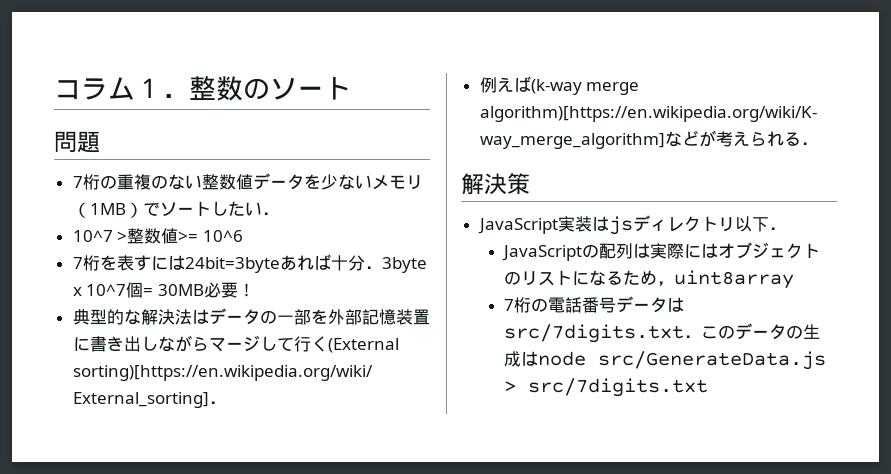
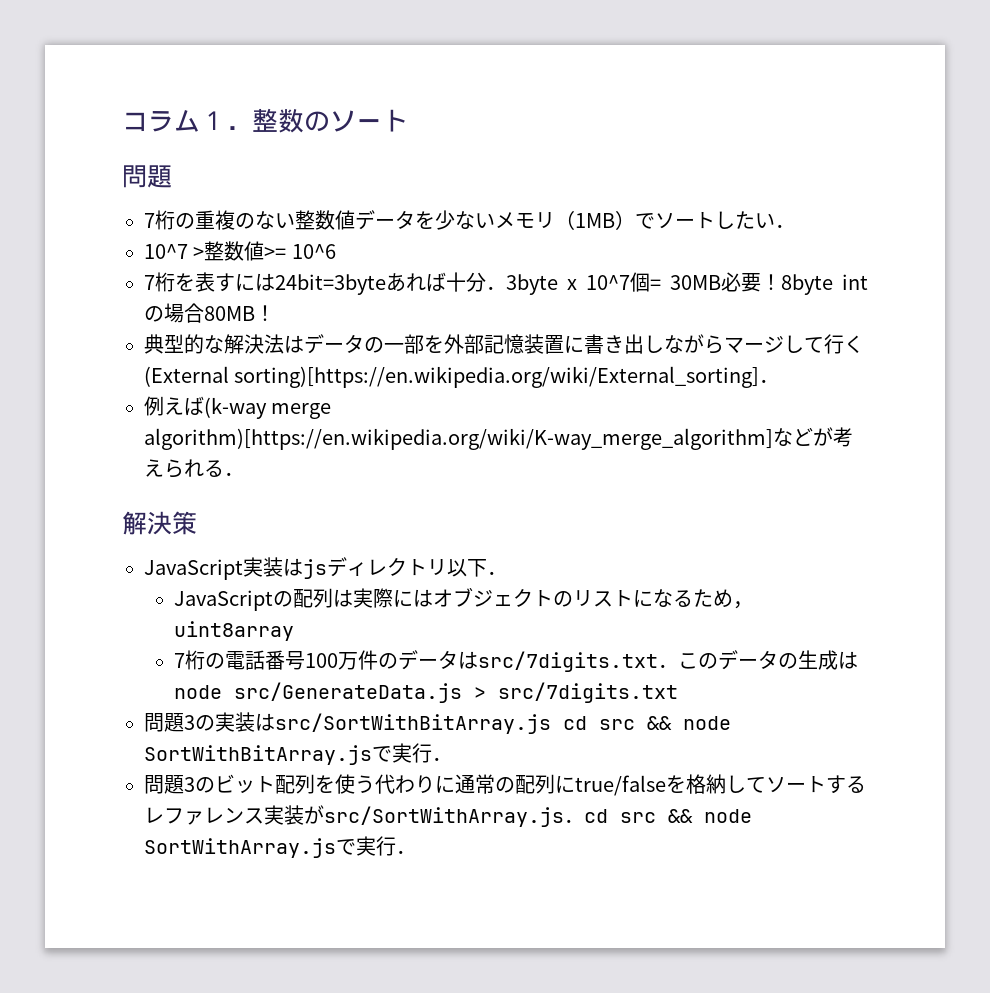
(255, 290) none -> [781,274,868,295] [144,303,275,323] 8byte intの場合80MB！
(617, 305) none -> [304,650,398,670] 100万件の
(709, 387) none -> [144,712,731,734] [144,743,452,765] [144,774,866,796] [144,805,752,827] [144,836,416,858] // 問題3の実装はsrc/SortWithBitArray.js cd src && node SortWithBitArray.jsで実行． // 問題3のビット配列を使う代わりに通常の配列にtrue/falseを格納してソートするレファレンス実装がsrc/SortWithArray.js．cd src && node SortWithArray.jsで実行．

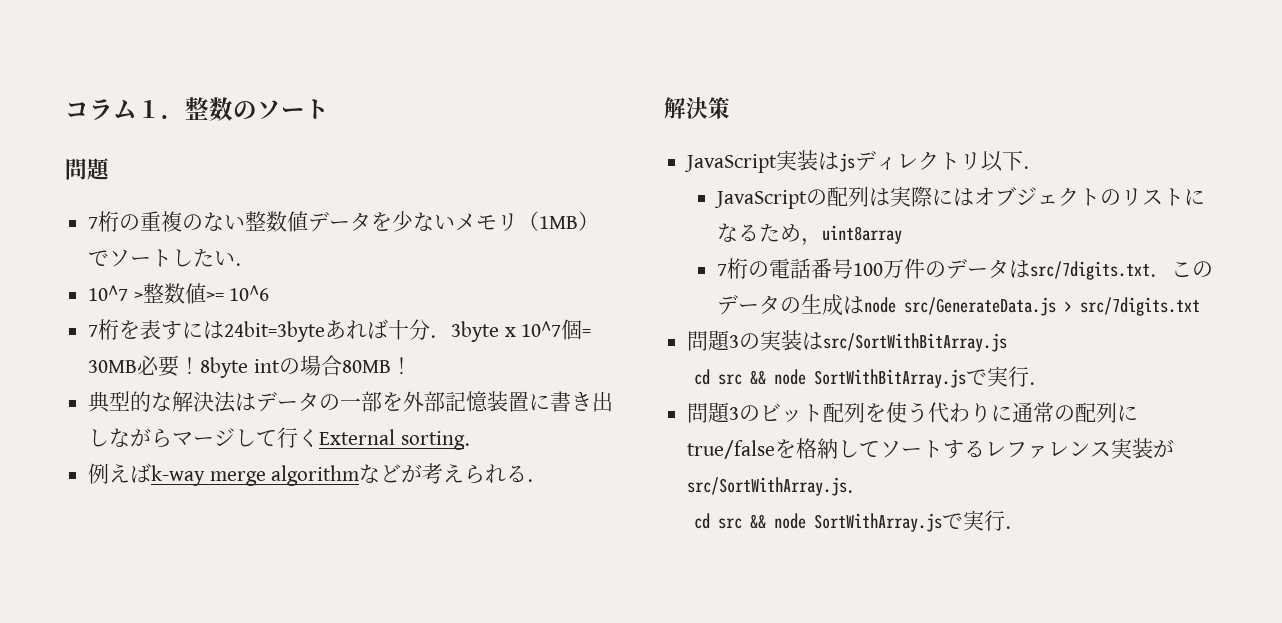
[144,366,760,388] (External sorting)[https://en.wikipedia.org/wiki/External_sorting] -> [319,429,465,450] External sorting
[204,397,332,419] [144,428,773,450] (k-way merge algorithm)[https://en.wikipedia.org/wiki/K-way_merge_algorithm] -> [151,465,360,486] k-way merge algorithm
(551, 723) none -> (1008, 342) //
(584, 821) none -> (869, 491) //

